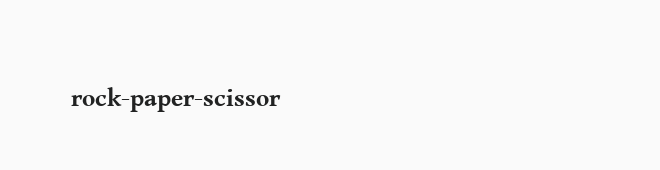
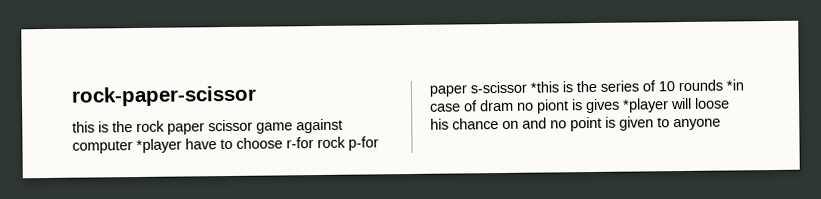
(281, 99) none -> [72,118,343,135] [72,136,379,154] [429,79,744,97] [430,97,730,114] [430,116,721,132] // this is the rock paper scissor game against computer *player have to choose r-for rock p-for paper s-scissor *this is the series of 10 rounds *in case of dram no piont is gives *player will loose his chance on and no point is given to anyone

